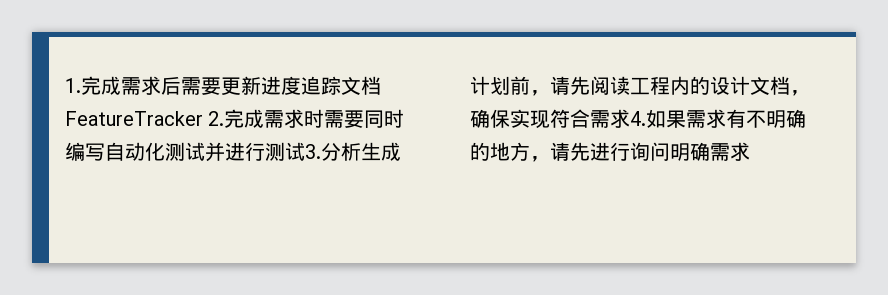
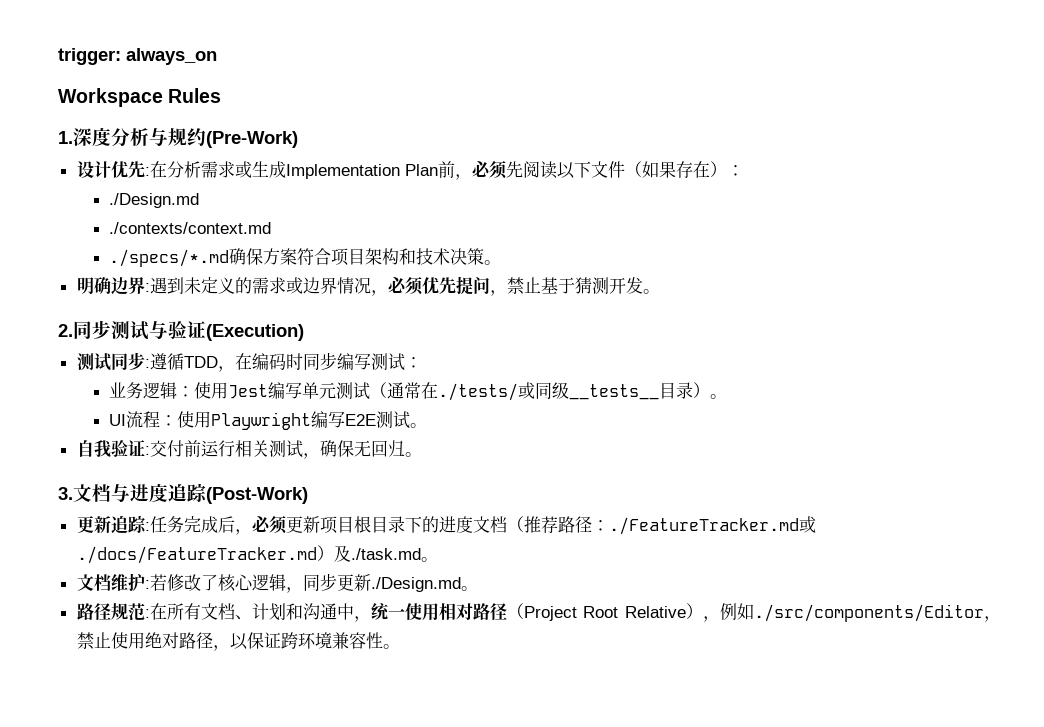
[65,76,381,95] [65,109,405,128] [65,142,401,162] [470,76,810,96] [470,109,806,129] [470,142,750,162] 1.完成需求后需要更新进度追踪文档FeatureTracker 2.完成需求时需要同时编写自动化测试并进行测试3.分析生成计划前，请先阅读工程内的设计文档，确保实现符合需求4.如果需求有不明确的地方，请先进行询问明确需求 -> [58,48,217,65] [58,88,222,107] [58,128,298,148] [76,160,744,180] [109,193,200,208] [109,222,272,234] [109,248,502,267] [76,276,660,296] [58,320,304,341] [76,352,422,372] [109,382,728,401] [109,411,428,430] [76,440,422,459] [58,483,308,504] [76,515,816,535] [76,545,438,564] [76,573,478,593] [76,603,1001,622] [76,632,400,651] trigger: always_on // Workspace Rules // 1.深度分析与规约(Pre-Work) // 设计优先:在分析需求或生成Implementation Plan前，必须先阅读以下文件（如果存在）： // ./Design.md // ./contexts/context.md // ./specs/*.md确保方案符合项目架构和技术决策。 // 明确边界:遇到未定义的需求或边界情况，必须优先提问，禁止基于猜测开发。 // 2.同步测试与验证(Execution) // 测试同步:遵循TDD，在编码时同步编写测试： // 业务逻辑：使用Jest编写单元测试（通常在./tests/或同级__tests__目录）。 // UI流程：使用Playwright编写E2E测试。 // 自我验证:交付前运行相关测试，确保无回归。 // 3.文档与进度追踪(Post-Work) // 更新追踪:任务完成后，必须更新项目根目录下的进度文档（推荐路径：./FeatureTracker.md或./docs/FeatureTracker.md）及./task.md。 // 文档维护:若修改了核心逻辑，同步更新./Design.md。 // 路径规范:在所有文档、计划和沟通中，统一使用相对路径（Project Root Relative），例如./src/components/Editor，禁止使用绝对路径，以保证跨环境兼容性。

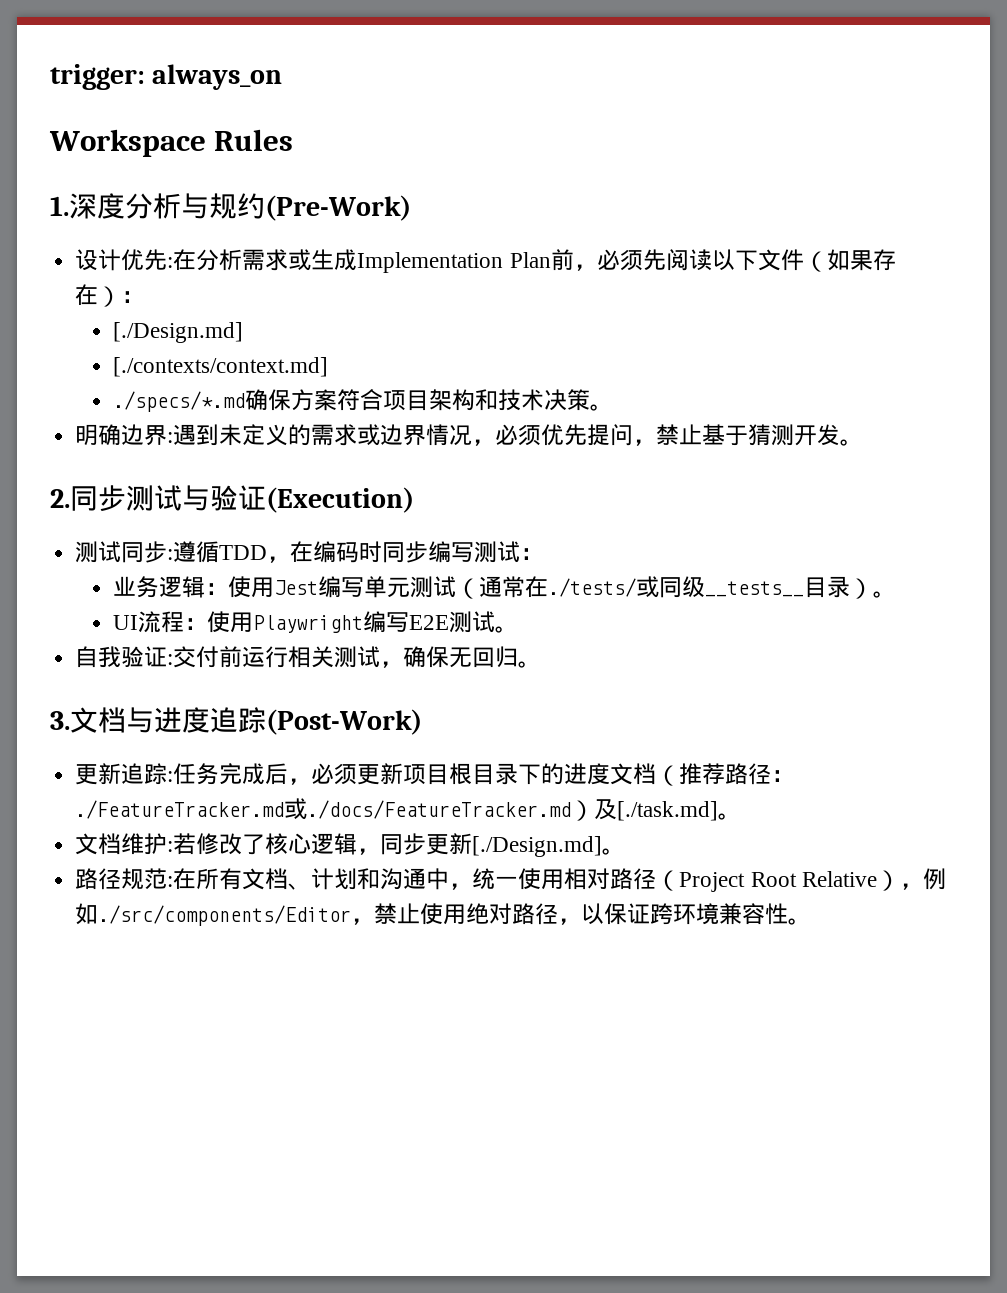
[109,193,200,208] [109,222,272,234] ./Design.md // ./contexts/context.md -> [113,322,244,343] [113,357,329,377] [./Design.md] // [./contexts/context.md]
[350,548,421,560] ./task.md -> [617,801,719,821] [./task.md]
[370,577,461,592] ./Design.md -> [472,836,603,857] [./Design.md]

